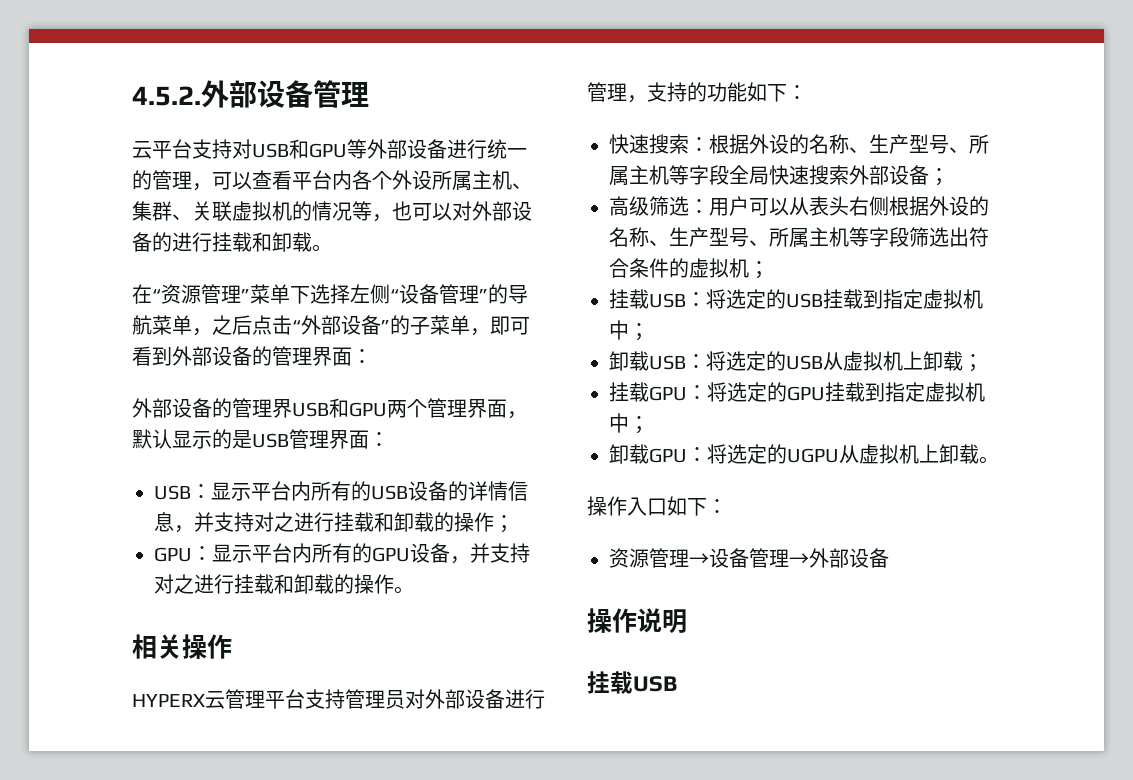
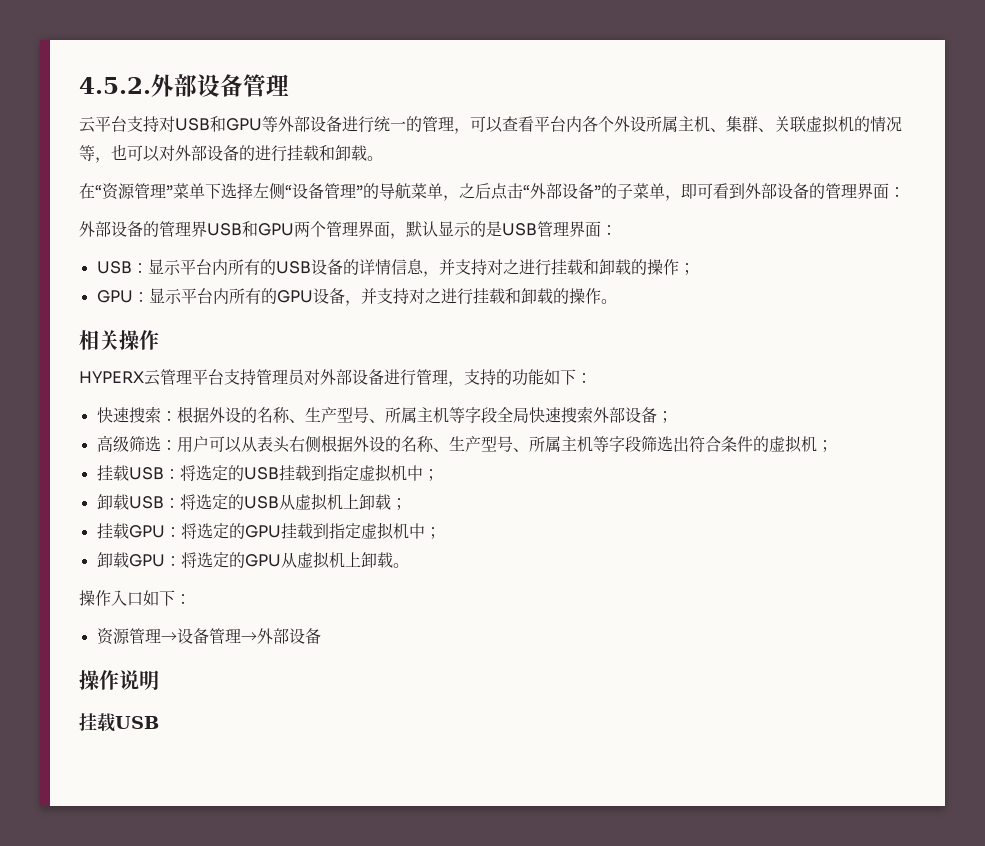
[787,448,839,463] UGPU -> [244,554,281,567] GPU

